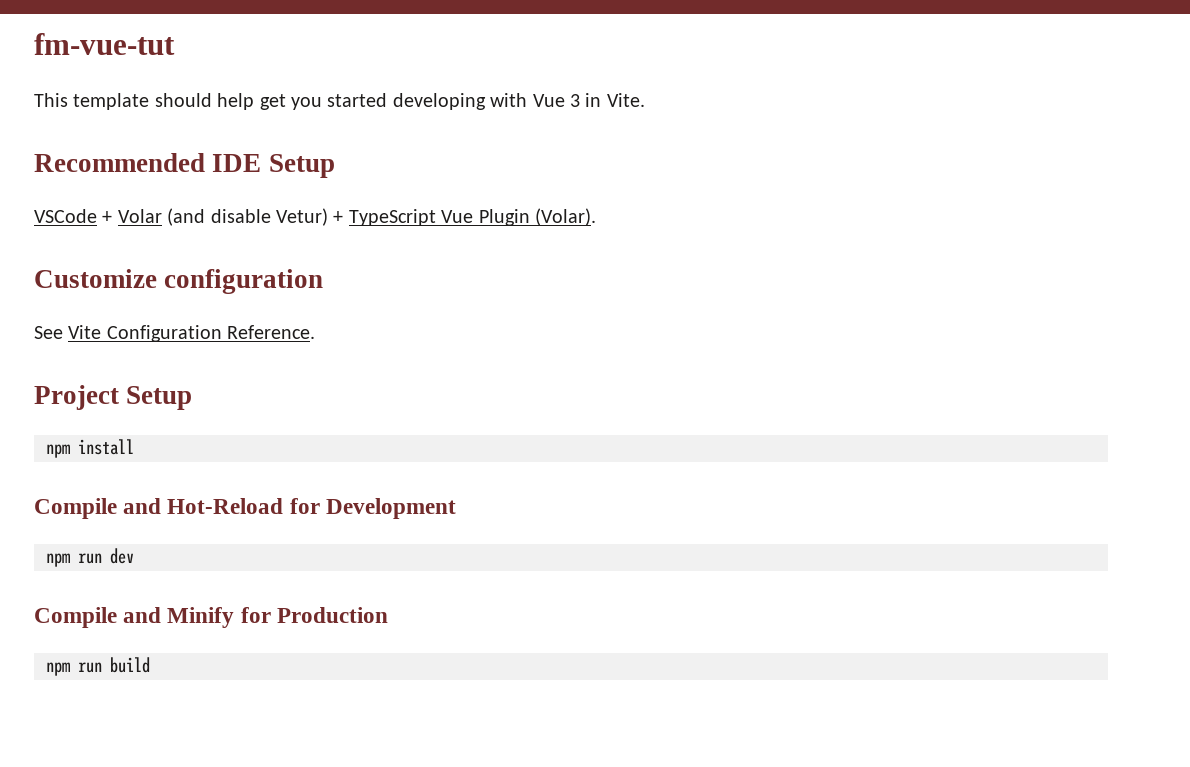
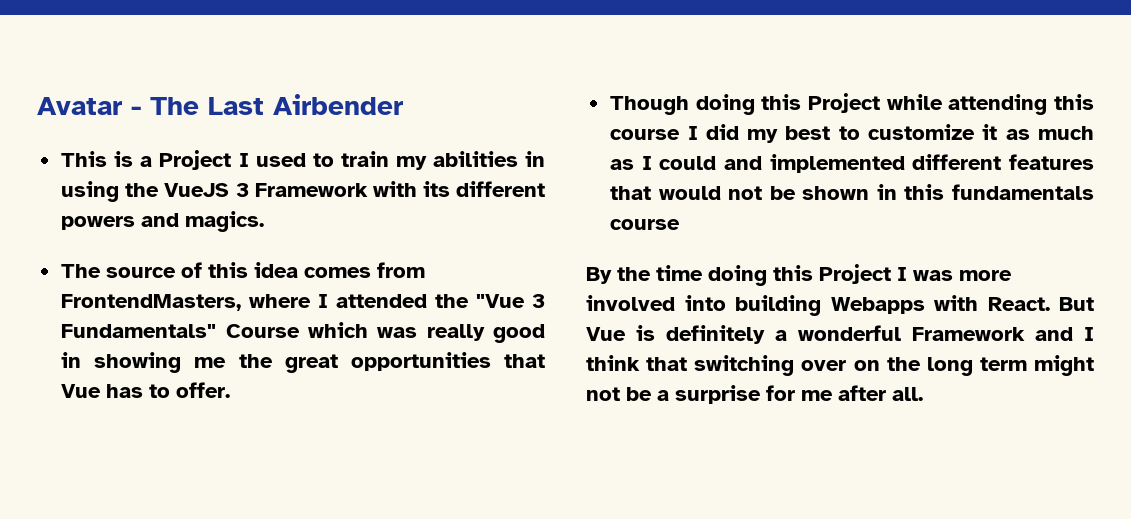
[34,33,175,55] [34,93,645,110] [34,153,335,178] [34,208,596,226] [34,269,324,294] [34,325,316,342] [34,385,193,410] [46,439,134,458] [34,498,456,519] [46,548,134,567] [34,607,388,628] [46,657,150,676] fm-vue-tut // This template should help get you started developing with Vue 3 in Vite. // Recommended IDE Setup // VSCode + Volar (and disable Vetur) + TypeScript Vue Plugin (Volar). // Customize configuration // See Vite Configuration Reference. // Project Setup // npm install // Compile and Hot-Reload for Development // npm run dev // Compile and Minify for Production // npm run build -> [37,94,403,115] [61,150,545,170] [61,181,545,202] [61,211,265,232] [61,262,426,278] [61,294,546,311] [61,322,545,343] [61,352,545,373] [61,382,231,398] [610,93,1094,115] [610,124,1094,143] [610,154,1094,173] [610,184,1094,200] [610,219,681,230] [586,264,1012,286] [586,295,1094,316] [586,325,1094,344] [586,355,1094,376] [586,385,923,404] Avatar - The Last Airbender // This is a Project I used to train my abilities in using the VueJS 3 Framework with its different powers and magics. // The source of this idea comes from FrontendMasters, where I attended the "Vue 3 Fundamentals" Course which was really good in showing me the great opportunities that Vue has to offer. // Though doing this Project while attending this course I did my best to customize it as much as I could and implemented different features that would not be shown in this fundamentals course // By the time doing this Project I was more involved into building Webapps with React. But Vue is definitely a wonderful Framework and I think that switching over on the long term might not be a surprise for me after all.

